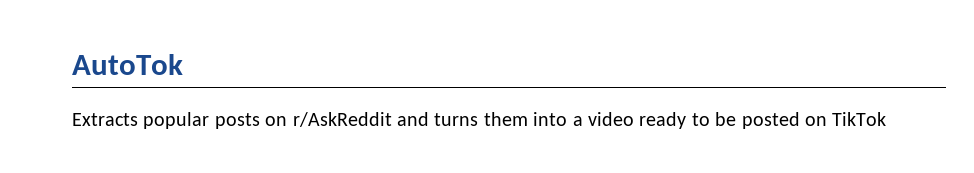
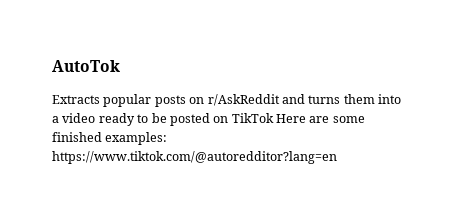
(887, 119) none -> [276,114,365,123] [52,132,168,145] [52,151,337,164] Here are some finished examples: https://www.tiktok.com/@autoredditor?lang=en

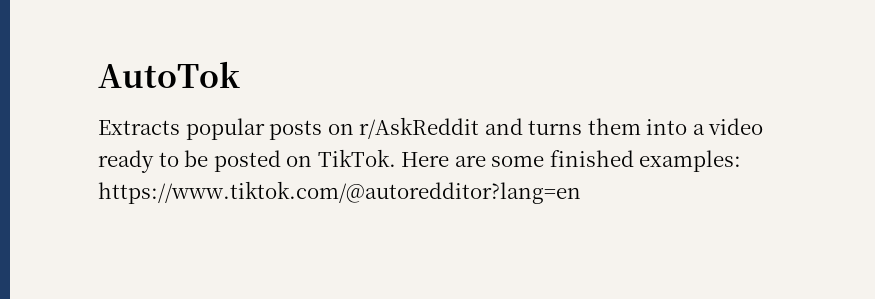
[231,113,274,123] TikTok -> [317,149,396,167] TikTok.

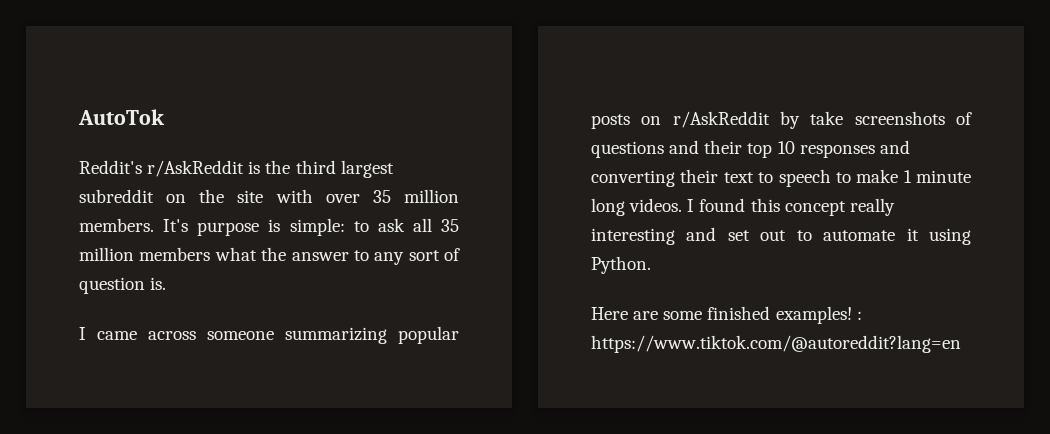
[98,117,764,140] [98,149,396,173] Extracts popular posts on r/AskReddit and turns them into a video ready to be posted on TikTok. -> [79,160,394,178] [79,189,459,203] [79,218,459,236] [79,247,460,265] [79,277,167,294] [79,326,459,344] [591,111,972,129] [591,140,910,158] [591,169,971,187] [591,198,895,216] [591,227,971,245] [591,256,651,274] Reddit's r/AskReddit is the third largest subreddit on the site with over 35 million members. It's purpose is simple: to ask all 35 million members what the answer to any sort of question is. // I came across someone summarizing popular posts on r/AskReddit by take screenshots of questions and their top 10 responses and converting their text to speech to make 1 minute long videos. I found this concept really interesting and set out to automate it using Python. //
[639,150,742,172] [98,181,581,204] examples: https://www.tiktok.com/@autoredditor?lang=en -> [775,306,862,324] [591,335,961,353] examples! : https://www.tiktok.com/@autoreddit?lang=en

